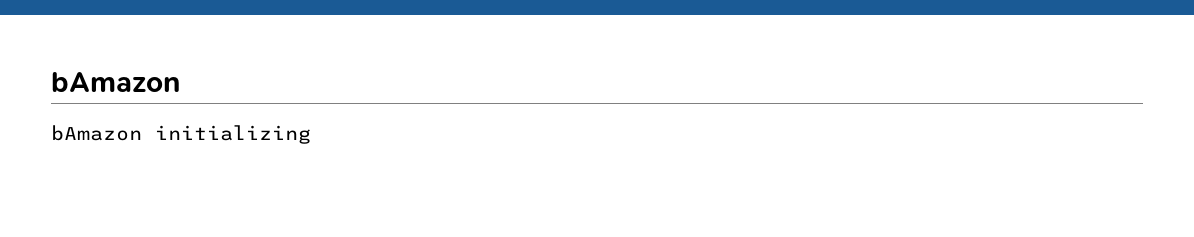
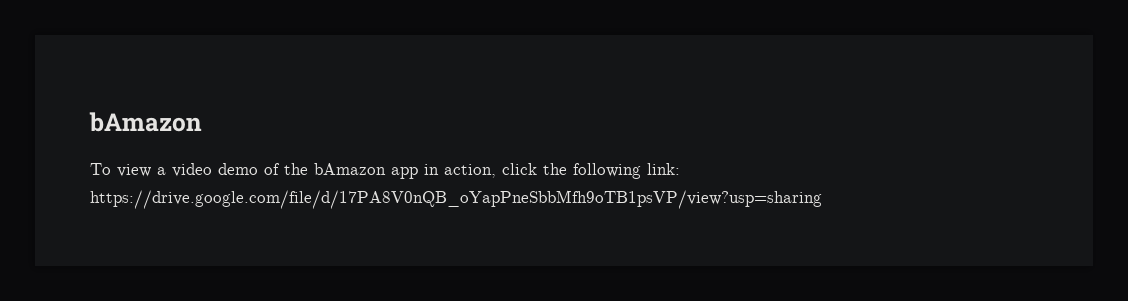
[51,125,311,144] bAmazon initializing -> [90,163,680,179] [90,190,822,209] To view a video demo of the bAmazon app in action, click the following link: https://drive.google.com/file/d/17PA8V0nQB_oYapPneSbbMfh9oTB1psVP/view?usp=sharing

